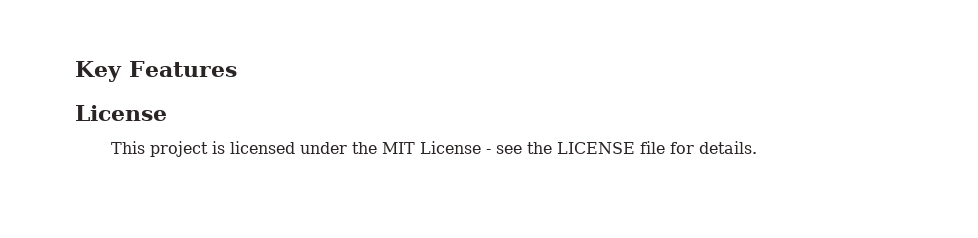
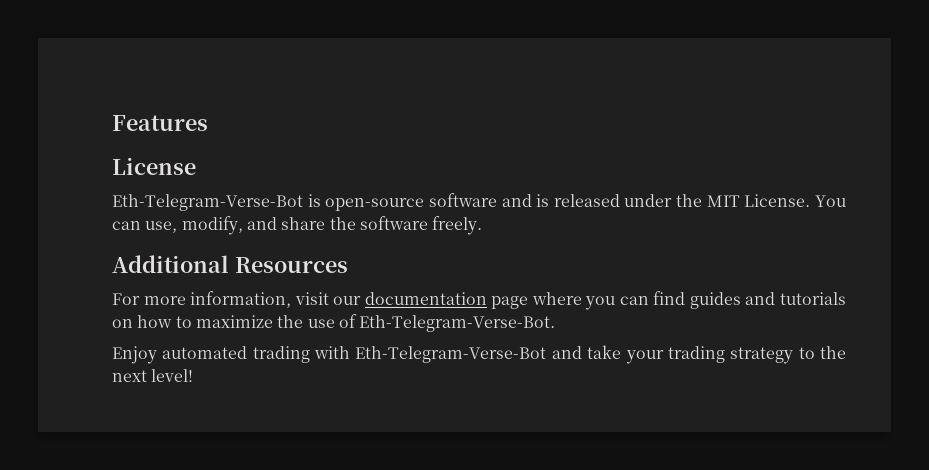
[75,61,122,82] Key -> (112, 123) none
[110,141,757,157] This project is licensed under the MIT License - see the LICENSE file for details. -> [112,193,846,211] [112,216,483,235] [112,255,348,273] [112,291,847,310] [112,314,556,332] [112,345,847,364] [112,369,194,382] Eth-Telegram-Verse-Bot is open-source software and is released under the MIT License. You can use, modify, and share the software freely. // Additional Resources // For more information, visit our documentation page where you can find guides and tutorials on how to maximize the use of Eth-Telegram-Verse-Bot. // Enjoy automated trading with Eth-Telegram-Verse-Bot and take your trading strategy to the next level!

